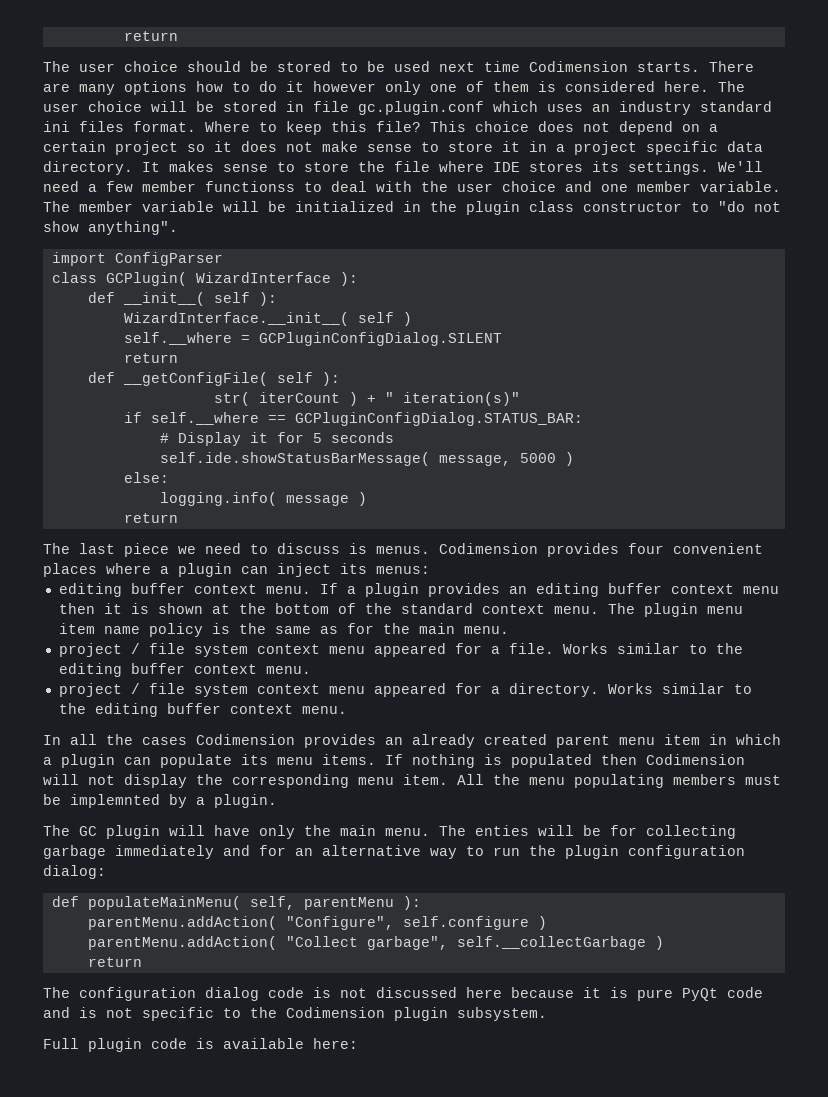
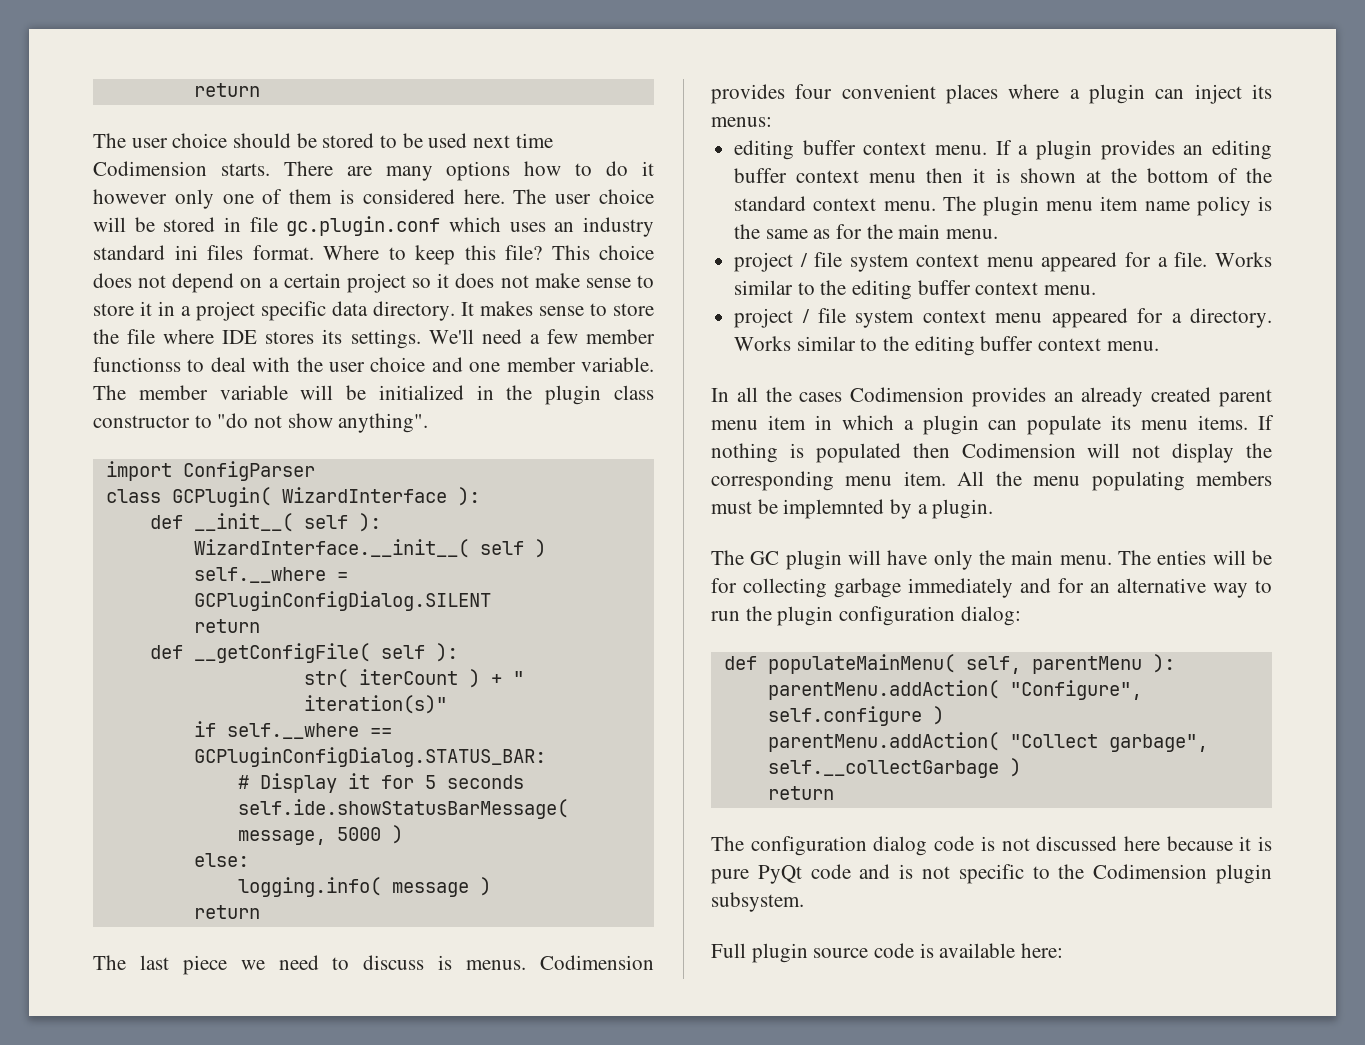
(142, 1045) none -> [813,948,869,958] source

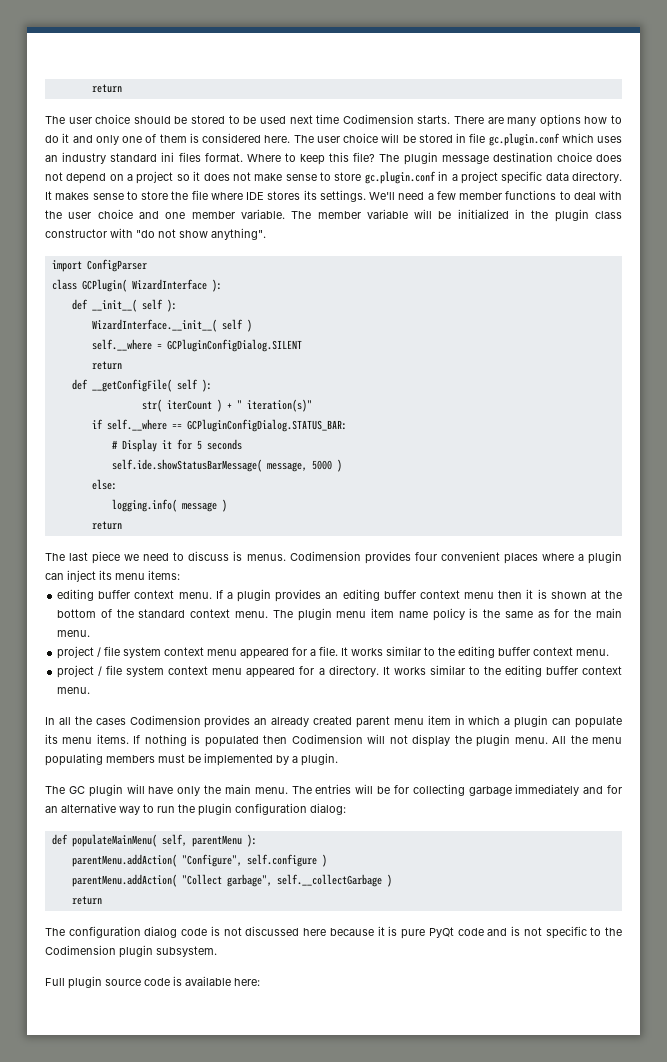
[93,189,167,204] however -> [72,135,93,143] and
[551,245,590,260] This -> [379,152,553,165] The plugin message destination
[283,273,341,288] certain -> (134, 177) none
[140,301,152,316] it -> [364,171,436,184] gc.plugin.conf
[93,357,181,372] functionss -> [505,190,557,200] functions
[194,415,212,428] to -> [110,228,133,238] with
[711,117,772,127] menus: -> [115,570,180,580] menu items:
[1215,252,1272,267] Works -> [341,647,384,656] It works
[734,336,792,351] Works -> [382,666,426,675] It works
[711,471,946,491] corresponding menu item. -> [476,734,548,747] plugin menu.
[783,499,885,519] implemnted -> [204,753,273,766] implemented
[1157,550,1207,565] enties -> [315,784,352,794] entries

